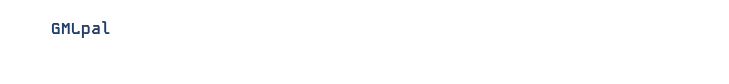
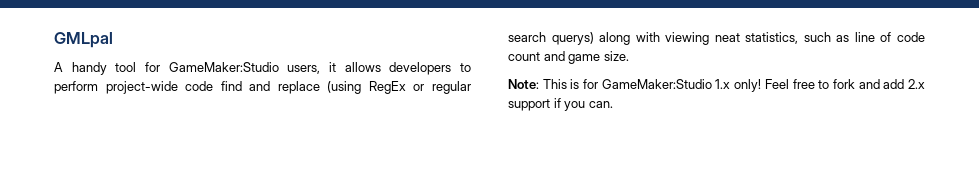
(111, 29) none -> [54,62,471,75] [54,81,471,94] [508,32,925,45] [508,51,629,64] [508,79,925,92] [508,98,613,111] // A handy tool for GameMaker:Studio users, it allows developers to perform project-wide code find and replace (using RegEx or regular search querys) along with viewing neat statistics, such as line of code count and game size. // Note: This is for GameMaker:Studio 1.x only! Feel free to fork and add 2.x support if you can.

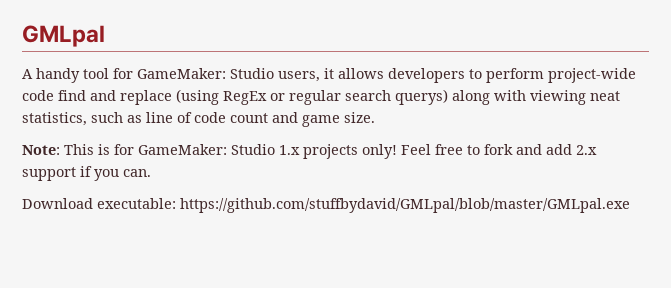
[168,62,279,72] GameMaker:Studio -> [137,68,274,79] GameMaker: Studio
[601,79,731,89] GameMaker:Studio 1.x -> [138,144,358,159] GameMaker: Studio 1.x projects
(613, 104) none -> [22,198,630,213] // Download executable: https://github.com/stuffbydavid/GMLpal/blob/master/GMLpal.exe

